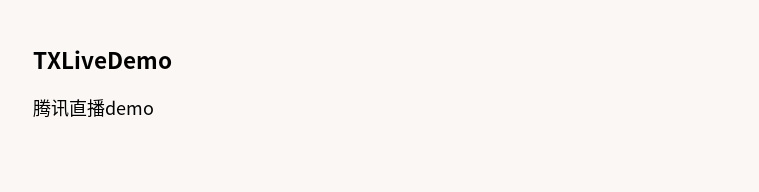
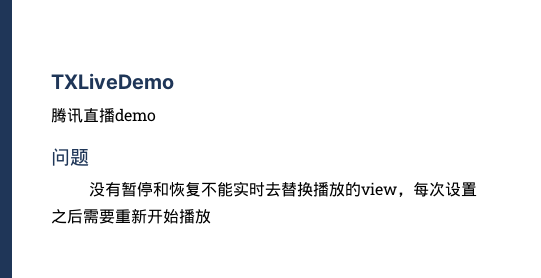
(154, 107) none -> [51,148,89,166] [89,181,478,197] [51,208,211,224] // 问题 // 没有暂停和恢复不能实时去替换播放的view，每次设置之后需要重新开始播放

